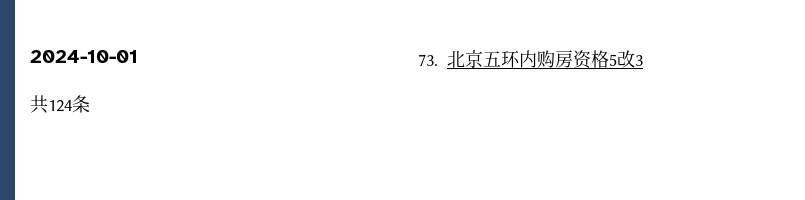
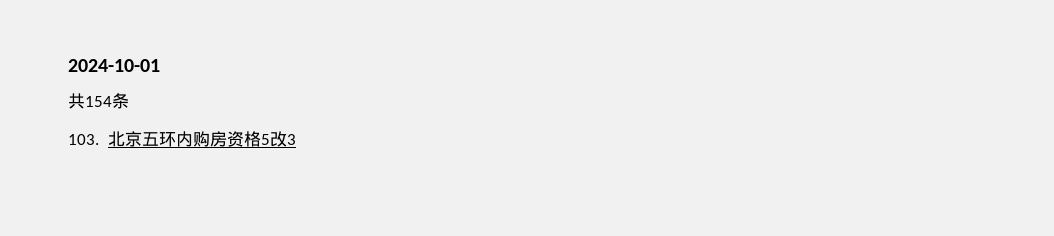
[48,100,72,112] 124 -> [85,96,112,107] 154
[418,54,438,66] 73. -> [68,134,99,145] 103.

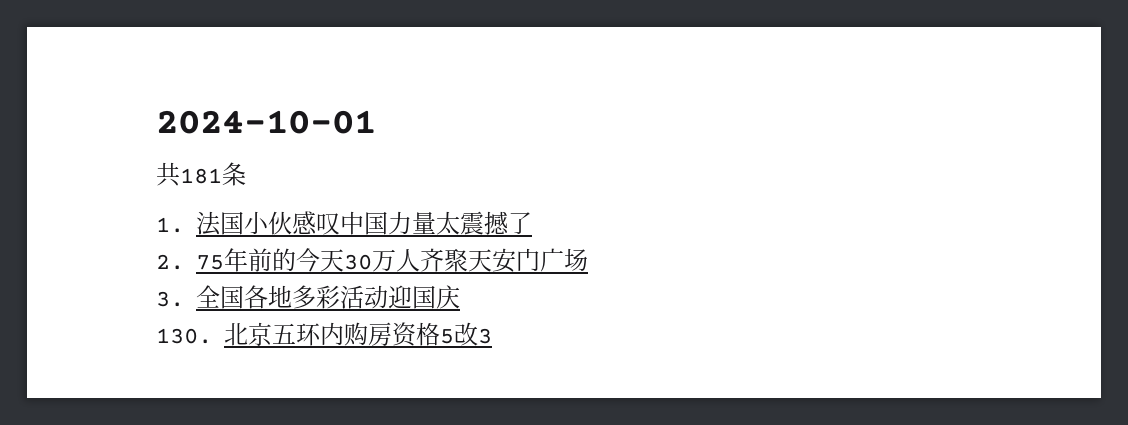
[85,96,112,107] 154 -> [180,168,222,184] 181
[68,134,99,145] 103. -> [156,211,532,236] [156,248,588,273] [156,285,460,309] [156,328,212,344] 1.法国小伙感叹中国力量太震撼了 // 2. 75年前的今天30万人齐聚天安门广场 // 3.全国各地多彩活动迎国庆 // 130.

